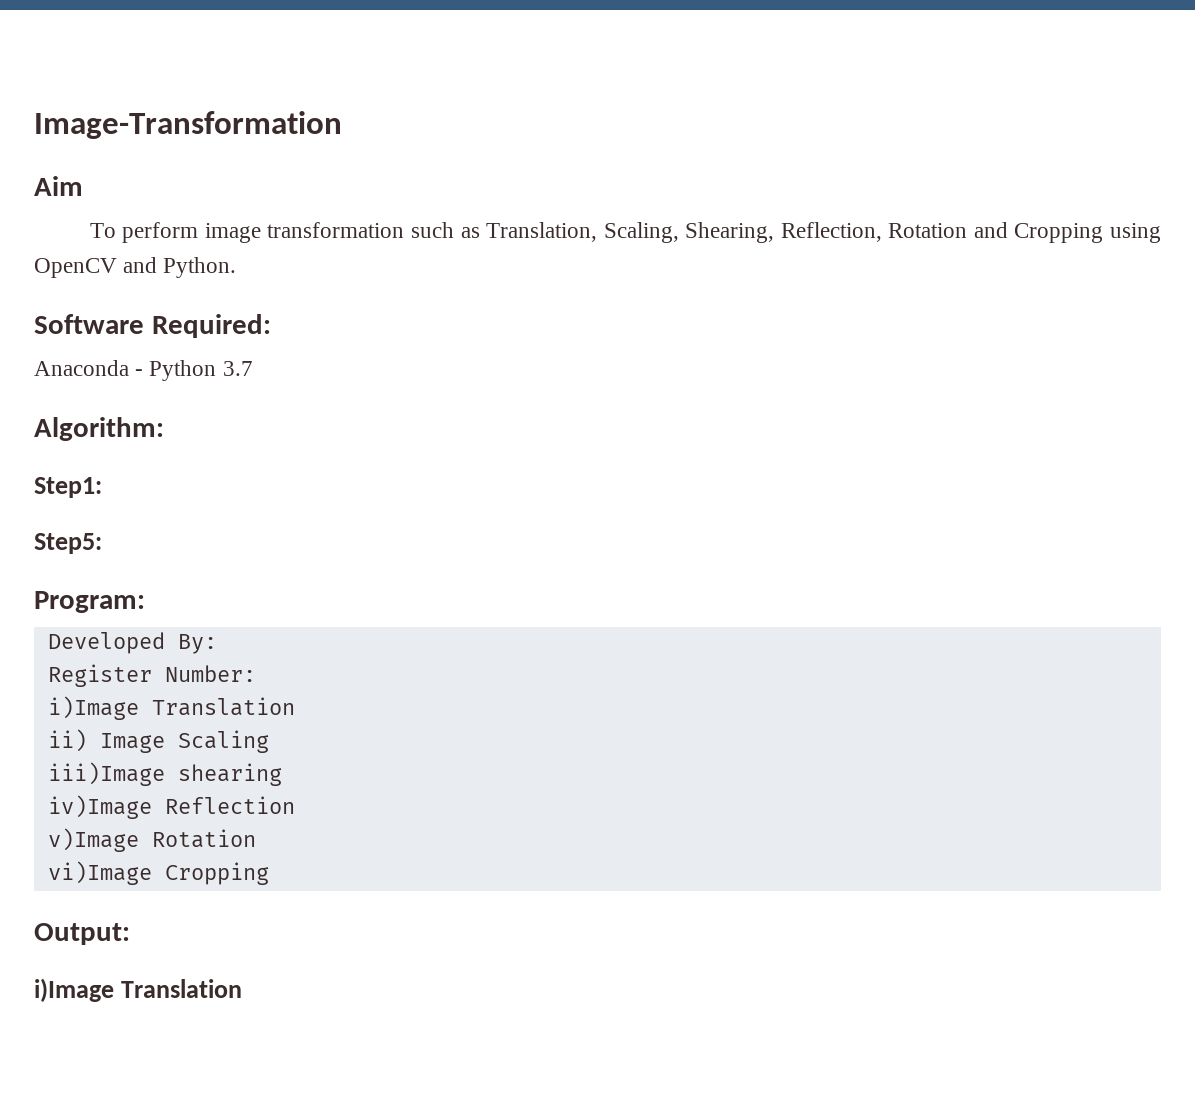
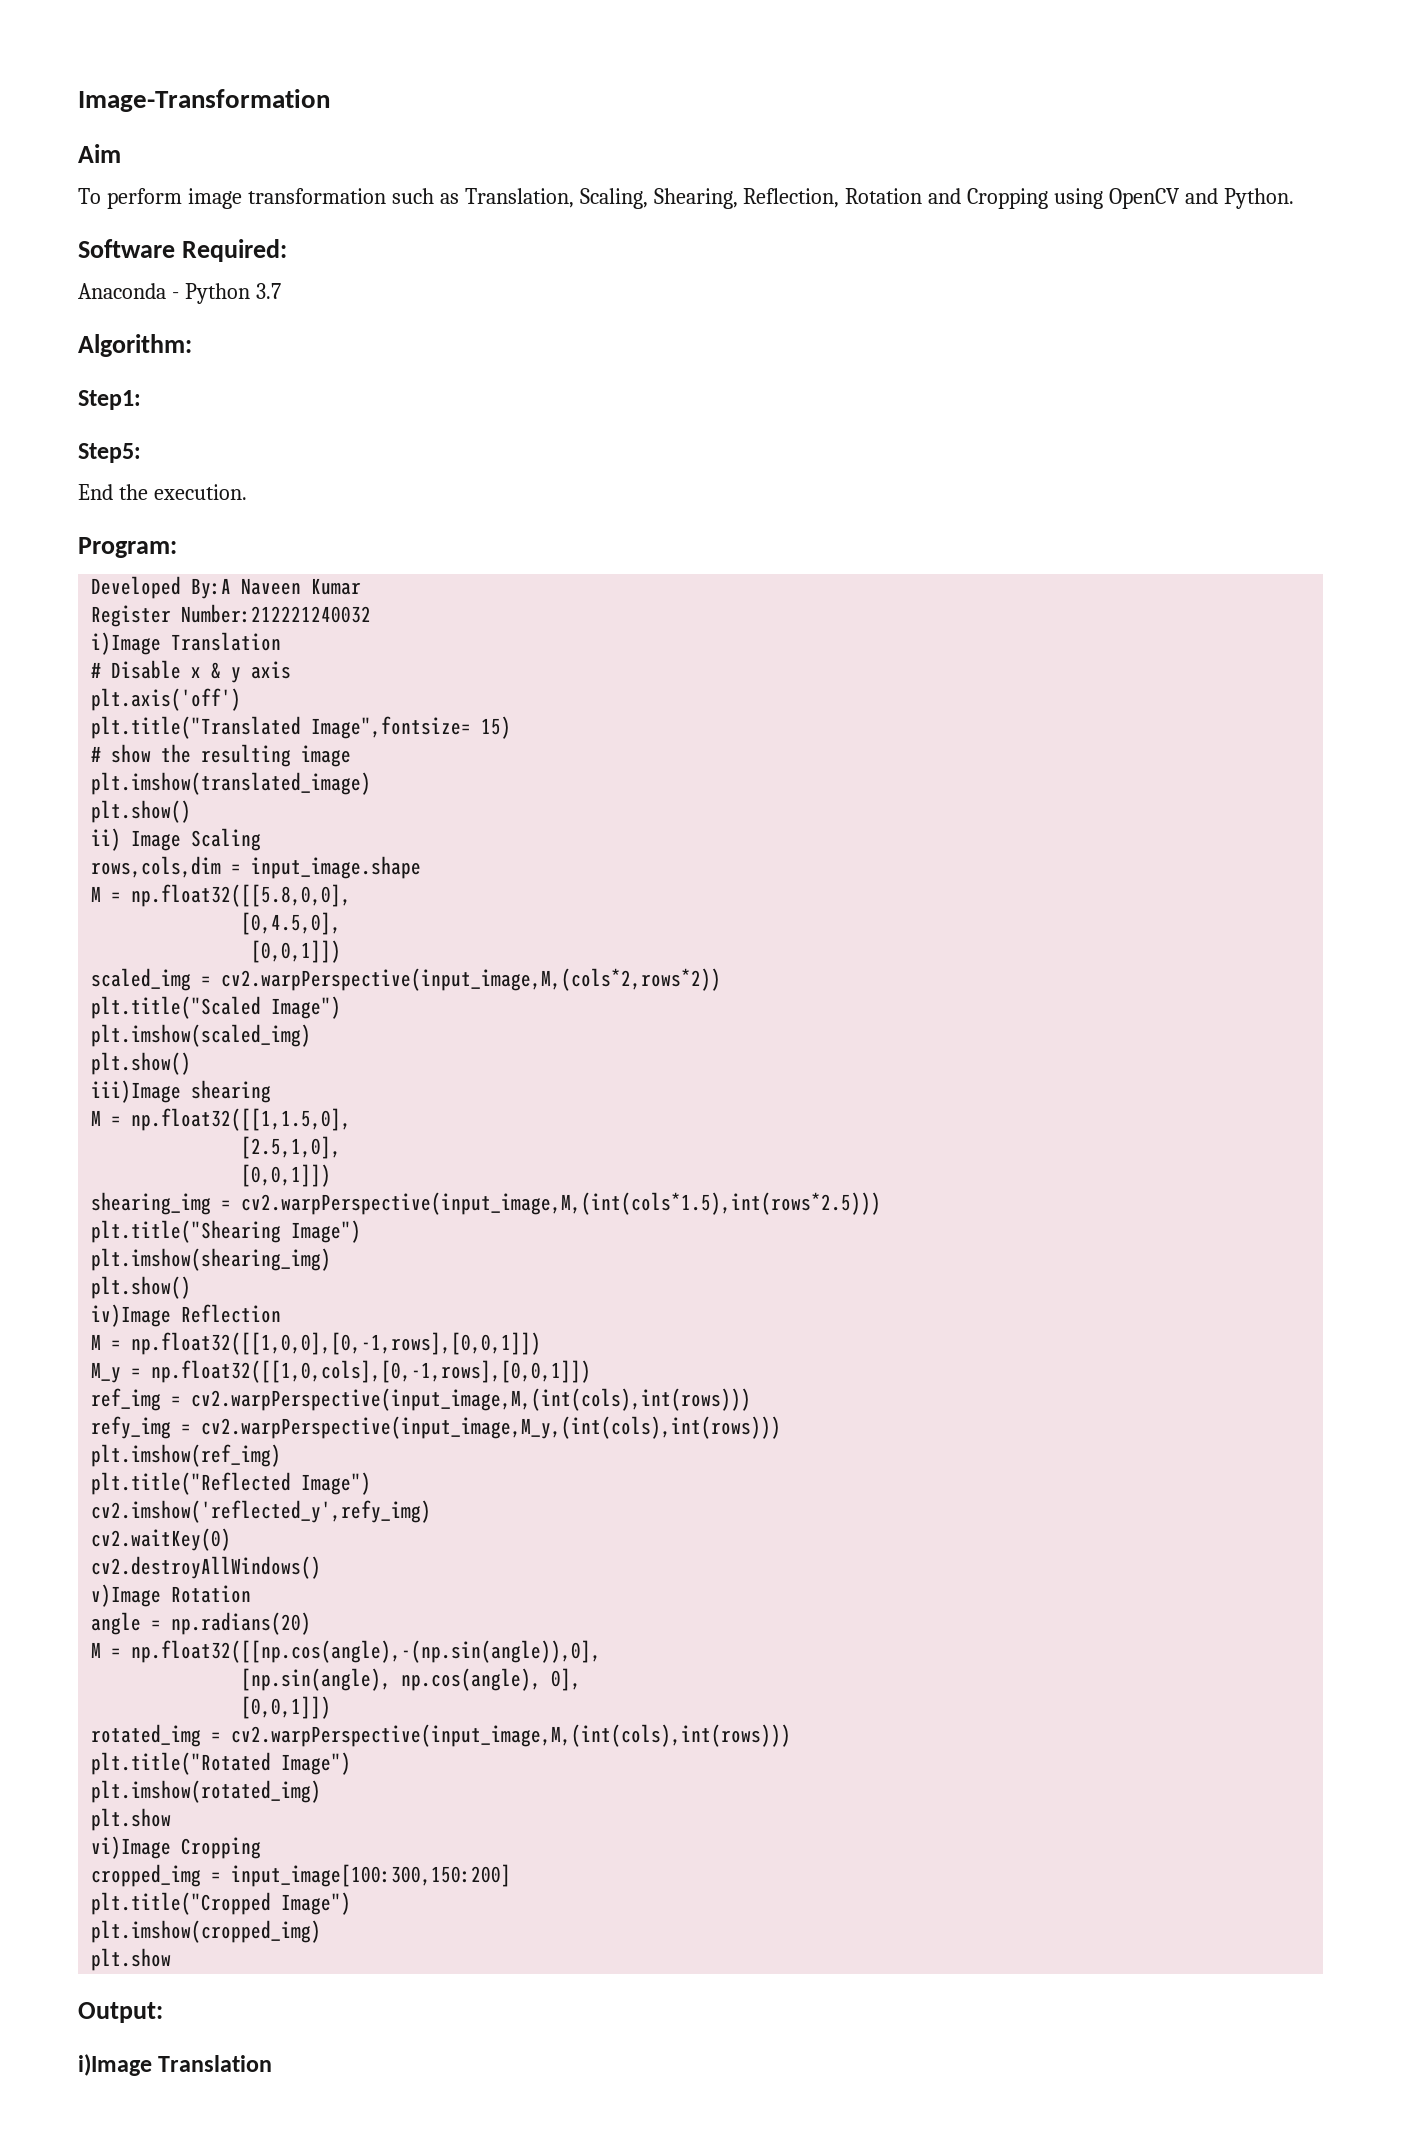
(102, 543) none -> [78,484,247,500] // End the execution.
[177,634,217,654] By: -> [191,578,362,599] By:A Naveen Kumar
[164,665,256,682] Number: -> [181,604,372,623] Number:212221240032
[47,729,269,753] [47,762,282,786] [47,795,295,819] [47,828,256,852] [47,861,269,885] ii) Image Scaling // iii)Image shearing // iv)Image Reflection // v)Image Rotation // vi)Image Cropping -> [91,660,292,683] [91,688,242,711] [91,716,512,739] [91,744,352,767] [91,772,372,795] [91,800,192,823] [91,828,262,851] [91,856,422,879] [91,884,352,907] [241,912,342,935] [251,940,342,963] [91,968,722,991] [91,996,342,1019] [91,1024,312,1047] [91,1052,192,1075] [91,1080,272,1103] [91,1108,352,1131] [241,1136,342,1159] [241,1164,332,1187] [91,1192,882,1215] [91,1220,362,1243] [91,1248,332,1271] [91,1276,192,1299] [91,1304,282,1327] [91,1332,542,1355] [91,1360,592,1383] [91,1388,752,1411] [91,1416,782,1439] [91,1444,282,1467] [91,1472,372,1495] [91,1500,432,1523] [91,1528,232,1551] [91,1556,322,1579] [91,1584,252,1607] [91,1612,312,1635] [91,1640,602,1663] [241,1668,582,1691] [241,1696,332,1719] [91,1724,792,1747] [91,1752,352,1775] [91,1780,322,1803] [91,1808,172,1831] [91,1836,262,1859] [91,1864,512,1887] [91,1892,352,1915] [91,1920,322,1943] [91,1948,172,1971] # Disable x & y axis // plt.axis('off') // plt.title("Translated Image",fontsize= 15) // # show the resulting image // plt.imshow(translated_image) // plt.show() // ii) Image Scaling // rows,cols,dim = input_image.shape // M = np.float32([[5.8,0,0], // [0,4.5,0], // [0,0,1]]) // scaled_img = cv2.warpPerspective(input_image,M,(cols*2,rows*2)) // plt.title("Scaled Image") // plt.imshow(scaled_img) // plt.show() // iii)Image shearing // M = np.float32([[1,1.5,0], // [2.5,1,0], // [0,0,1]]) // shearing_img = cv2.warpPerspective(input_image,M,(int(cols*1.5),int(rows*2.5))) // plt.title("Shearing Image") // plt.imshow(shearing_img) // plt.show() // iv)Image Reflection // M = np.float32([[1,0,0],[0,-1,rows],[0,0,1]]) // M_y = np.float32([[1,0,cols],[0,-1,rows],[0,0,1]]) // ref_img = cv2.warpPerspective(input_image,M,(int(cols),int(rows))) // refy_img = cv2.warpPerspective(input_image,M_y,(int(cols),int(rows))) // plt.imshow(ref_img) // plt.title("Reflected Image") // cv2.imshow('reflected_y',refy_img) // cv2.waitKey(0) // cv2.destroyAllWindows() // v)Image Rotation // angle = np.radians(20) // M = np.float32([[np.cos(angle),-(np.sin(angle)),0], // [np.sin(angle), np.cos(angle), 0], // [0,0,1]]) // rotated_img = cv2.warpPerspective(input_image,M,(int(cols),int(rows))) // plt.title("Rotated Image") // plt.imshow(rotated_img) // plt.show // vi)Image Cropping // cropped_img = input_image[100:300,150:200] // plt.title("Cropped Image") // plt.imshow(cropped_img) // plt.show

